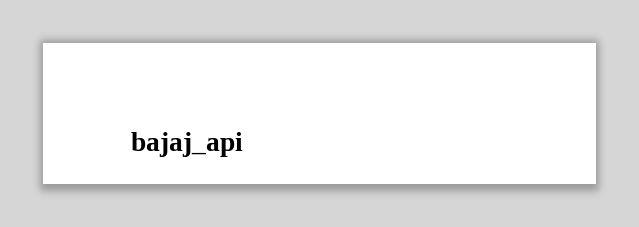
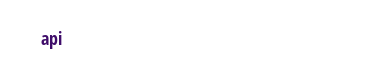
[131,132,243,157] bajaj_api -> [41,31,62,49] api

